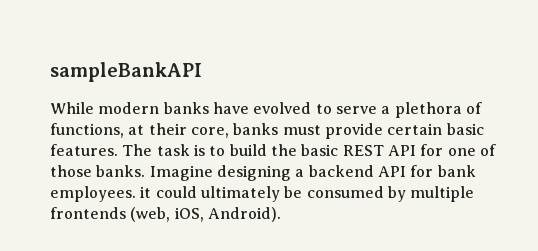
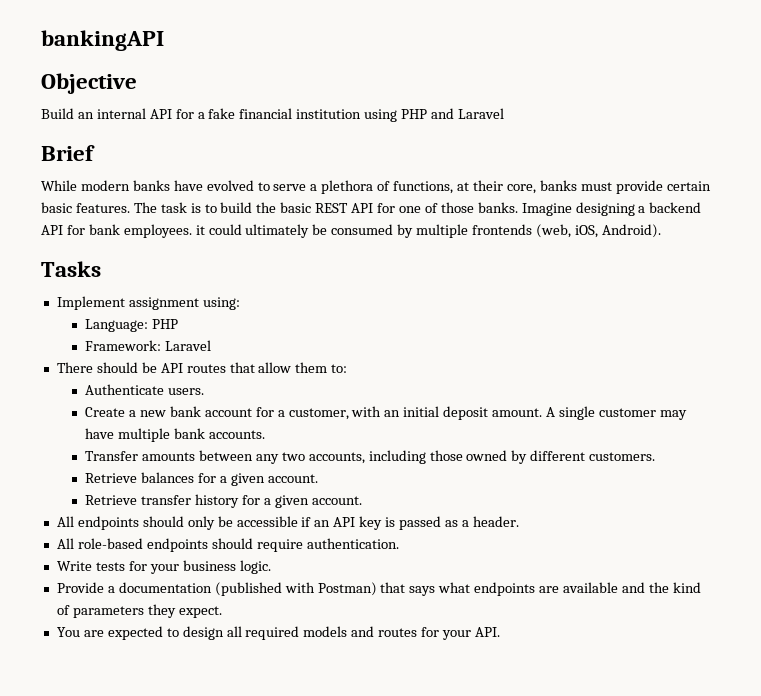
[50,62,202,82] sampleBankAPI -> [41,30,164,51] [41,73,137,94] [41,108,504,122] [41,145,95,161] bankingAPI // Objective // Build an internal API for a fake financial institution using PHP and Laravel // Brief
(281, 214) none -> [41,261,101,277] [56,296,240,310] [85,319,179,332] [85,340,212,351] [56,362,348,373] [85,384,205,395] [85,406,687,420] [85,428,265,442] [85,450,656,464] [85,472,318,486] [85,494,362,508] [56,516,519,530] [56,538,399,552] [56,560,271,574] [56,582,701,596] [56,604,222,618] [56,626,500,640] // Tasks // Implement assignment using: // Language: PHP // Framework: Laravel // There should be API routes that allow them to: // Authenticate users. // Create a new bank account for a customer, with an initial deposit amount. A single customer may have multiple bank accounts. // Transfer amounts between any two accounts, including those owned by different customers. // Retrieve balances for a given account. // Retrieve transfer history for a given account. // All endpoints should only be accessible if an API key is passed as a header. // All role-based endpoints should require authentication. // Write tests for your business logic. // Provide a documentation (published with Postman) that says what endpoints are available and the kind of parameters they expect. // You are expected to design all required models and routes for your API.

